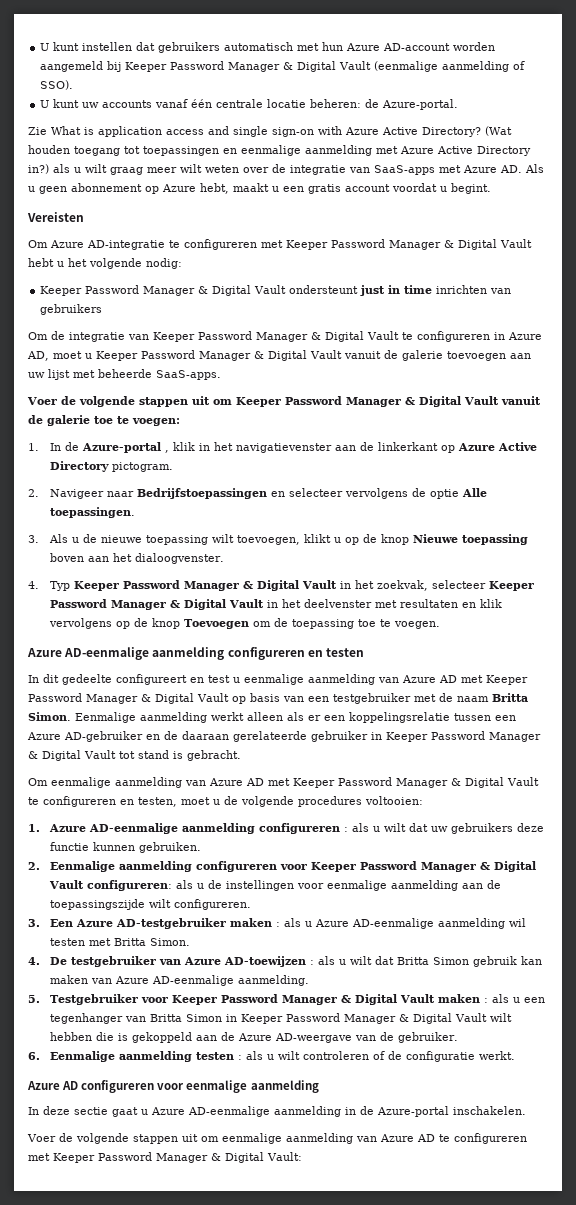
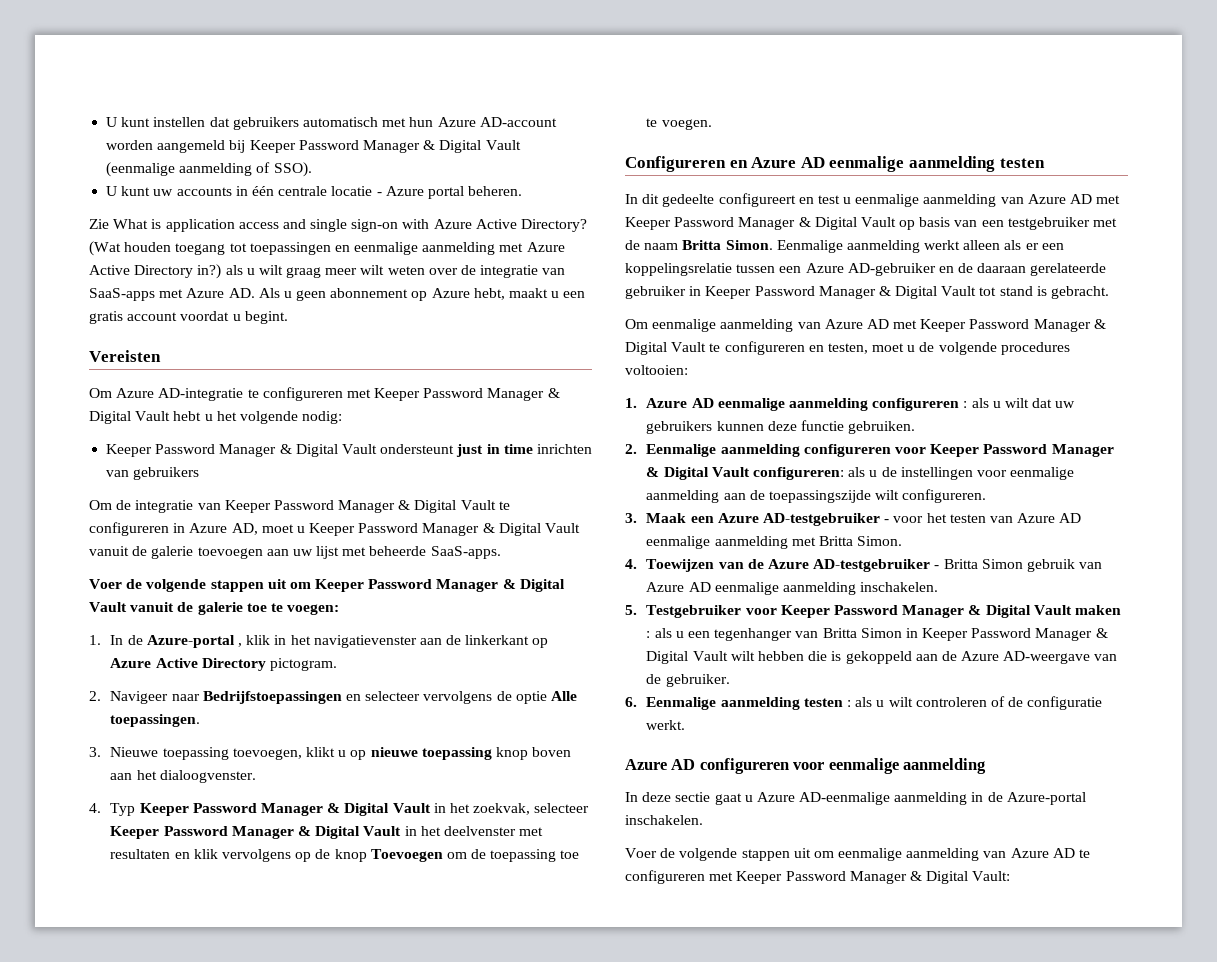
[155,99,189,108] vanaf -> [235,186,248,196] in
[310,99,459,110] beheren: de Azure-portal. -> [376,186,523,199] - Azure portal beheren.
[48,534,528,545] Als u de nieuwe toepassing wilt toevoegen, klikt u op de knop Nieuwe toepassing -> [110,747,528,760] Nieuwe toepassing toevoegen, klikt u op nieuwe toepassing knop
[27,647,323,660] Azure AD-eenmalige aanmelding configureren en -> [625,156,995,172] Configureren en Azure AD eenmalige aanmelding
[88,823,178,834] AD-eenmalige -> [691,398,785,411] AD eenmalige
(513, 828) none -> [716,421,764,431] kunnen
[92,842,135,851] kunnen -> (844, 425) none
[49,918,526,929] [49,938,190,946] [28,956,542,967] [49,975,309,986] Een Azure AD-testgebruiker maken : als u Azure AD-eenmalige aanmelding wil testen met Britta Simon. // 4. De testgebruiker van Azure AD-toewijzen : als u wilt dat Britta Simon gebruik kan maken van Azure AD-eenmalige aanmelding. -> [646,513,1082,526] [646,536,903,549] [625,559,1103,572] [646,582,939,595] Maak een Azure AD-testgebruiker - voor het testen van Azure AD eenmalige aanmelding met Britta Simon. // 4. Toewijzen van de Azure AD-testgebruiker - Britta Simon gebruik van Azure AD eenmalige aanmelding inschakelen.

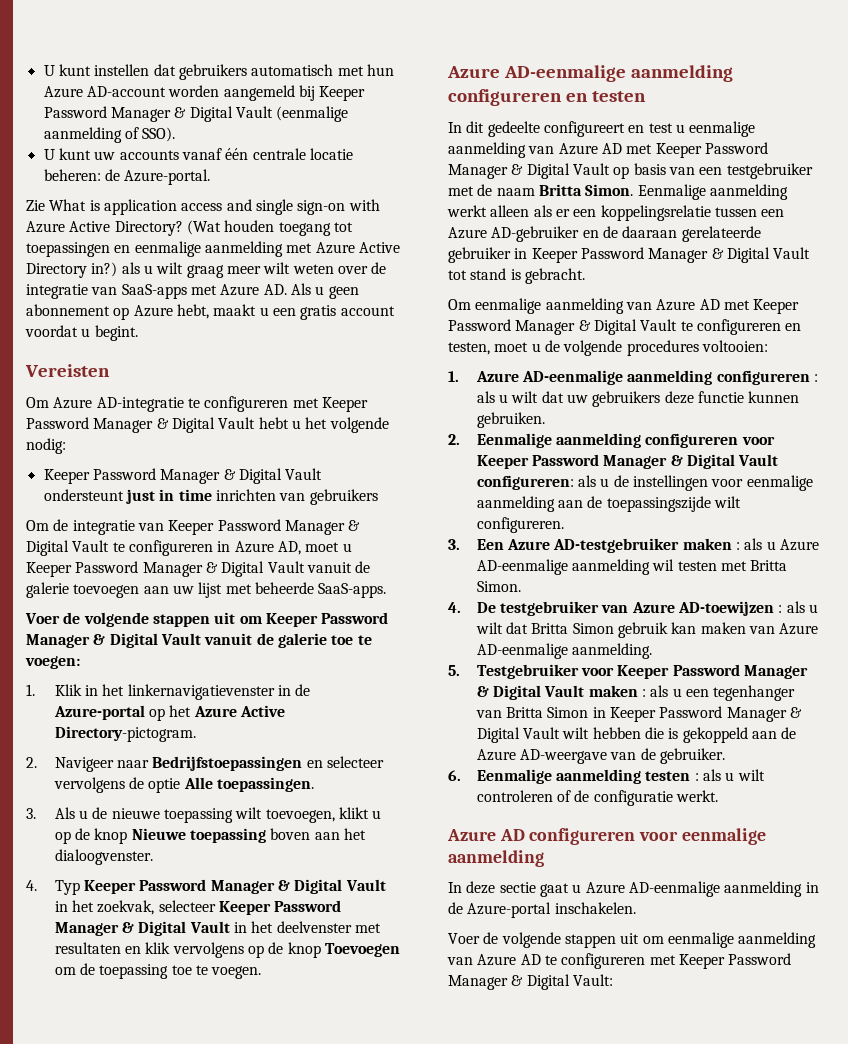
[235,186,248,196] in -> [181,148,222,160] vanaf
[376,186,523,199] - Azure portal beheren. -> [43,169,211,185] beheren: de Azure-portal.
[110,635,549,648] [110,658,337,671] In de Azure-portal , klik in het navigatievenster aan de linkerkant op Azure Active Directory pictogram. -> [54,684,311,700] [53,705,285,721] [54,726,196,742] Klik in het linkernavigatievenster in de Azure-portal op het Azure Active Directory-pictogram.
[110,747,528,760] Nieuwe toepassing toevoegen, klikt u op nieuwe toepassing knop -> [54,807,382,823] [54,828,266,844] Als u de nieuwe toepassing wilt toevoegen, klikt u op de knop Nieuwe toepassing
[625,156,995,172] Configureren en Azure AD eenmalige aanmelding -> [447,65,733,82] [448,89,588,106] Azure AD-eenmalige aanmelding configureren en
[691,398,785,411] AD eenmalige -> [521,370,623,385] AD-eenmalige
[716,421,764,431] kunnen -> (661, 399) none
(844, 425) none -> [748,391,800,403] kunnen
[646,513,1082,526] [646,536,903,549] [625,559,1103,572] [646,582,939,595] Maak een Azure AD-testgebruiker - voor het testen van Azure AD eenmalige aanmelding met Britta Simon. // 4. Toewijzen van de Azure AD-testgebruiker - Britta Simon gebruik van Azure AD eenmalige aanmelding inschakelen. -> [476,538,819,553] [476,559,788,575] [476,581,521,592] [448,601,818,616] [475,622,819,638] [476,643,652,659] Een Azure AD-testgebruiker maken : als u Azure AD-eenmalige aanmelding wil testen met Britta Simon. // 4. De testgebruiker van Azure AD-toewijzen : als u wilt dat Britta Simon gebruik kan maken van Azure AD-eenmalige aanmelding.

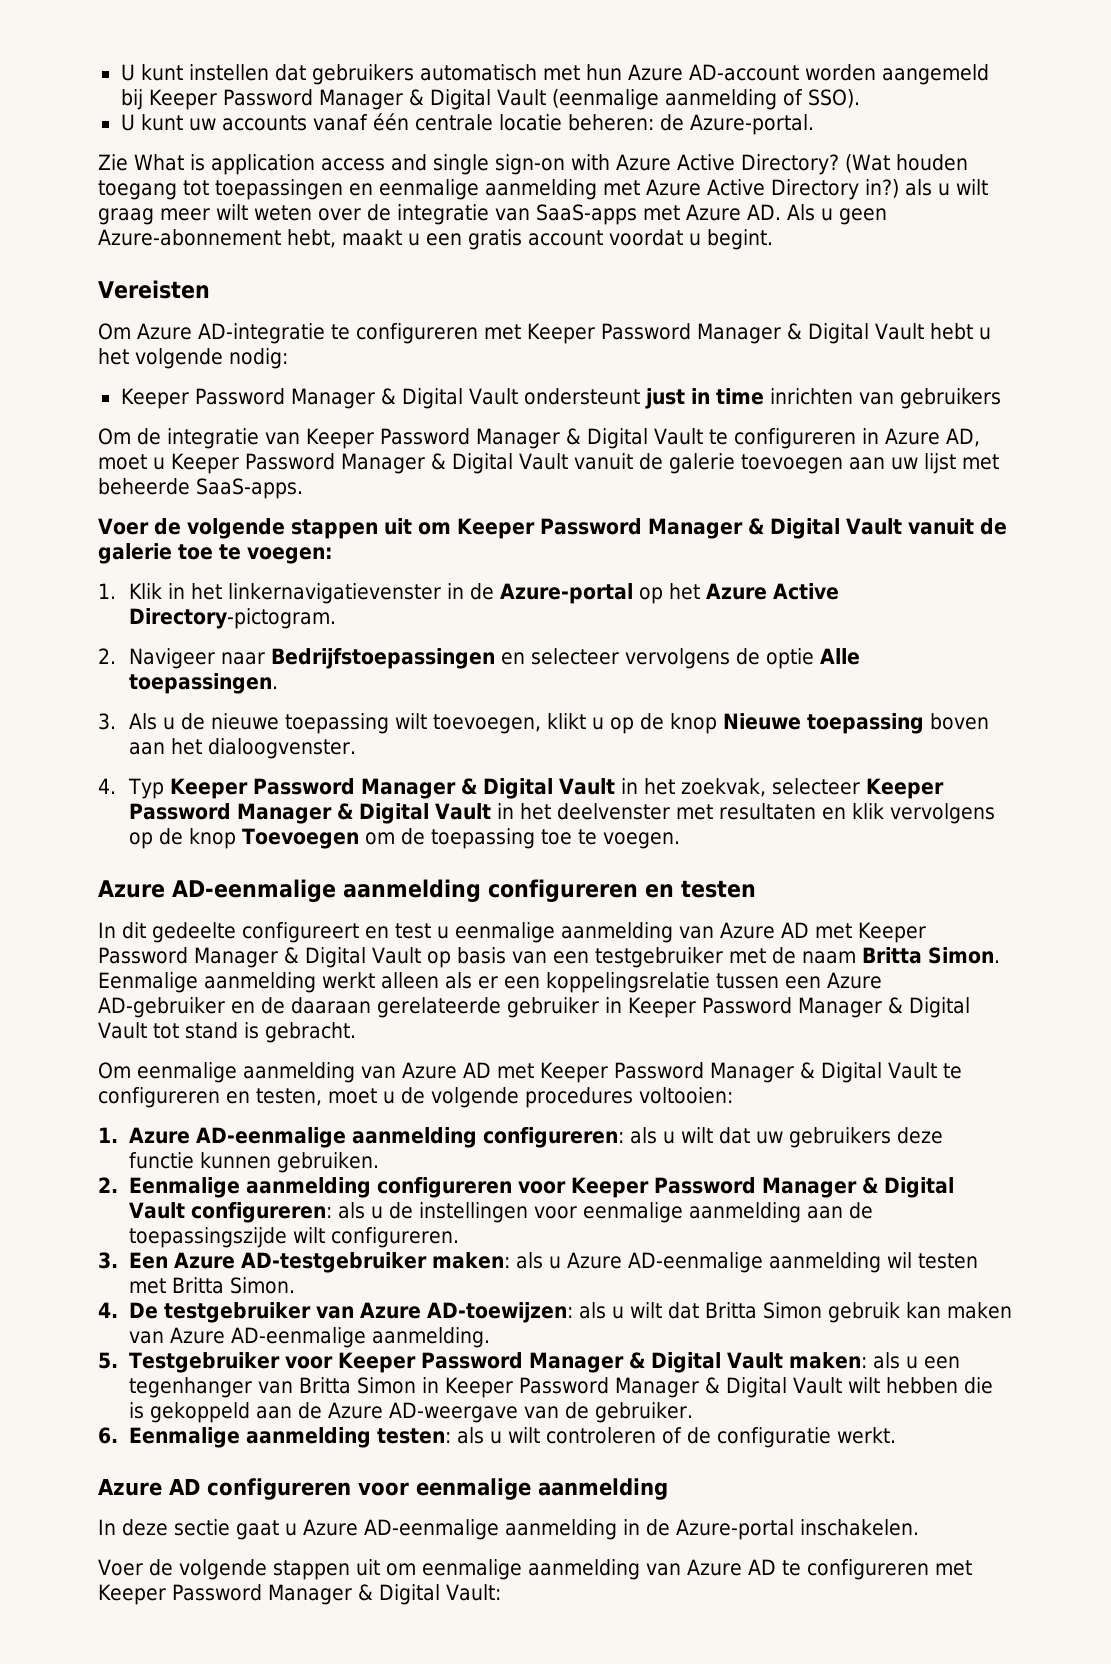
[26,304,173,320] abonnement op Azure -> [98,229,281,246] Azure-abonnement
[716,370,818,385] configureren : -> [482,1127,624,1148] configureren:
[682,538,740,550] maken : -> [431,1252,510,1269] maken:
[677,601,783,616] AD-toewijzen : -> [426,1302,573,1323] AD-toewijzen:
[588,685,646,697] maken : -> [788,1352,867,1369] maken:
[645,771,699,781] testen : -> [376,1428,451,1444] testen:

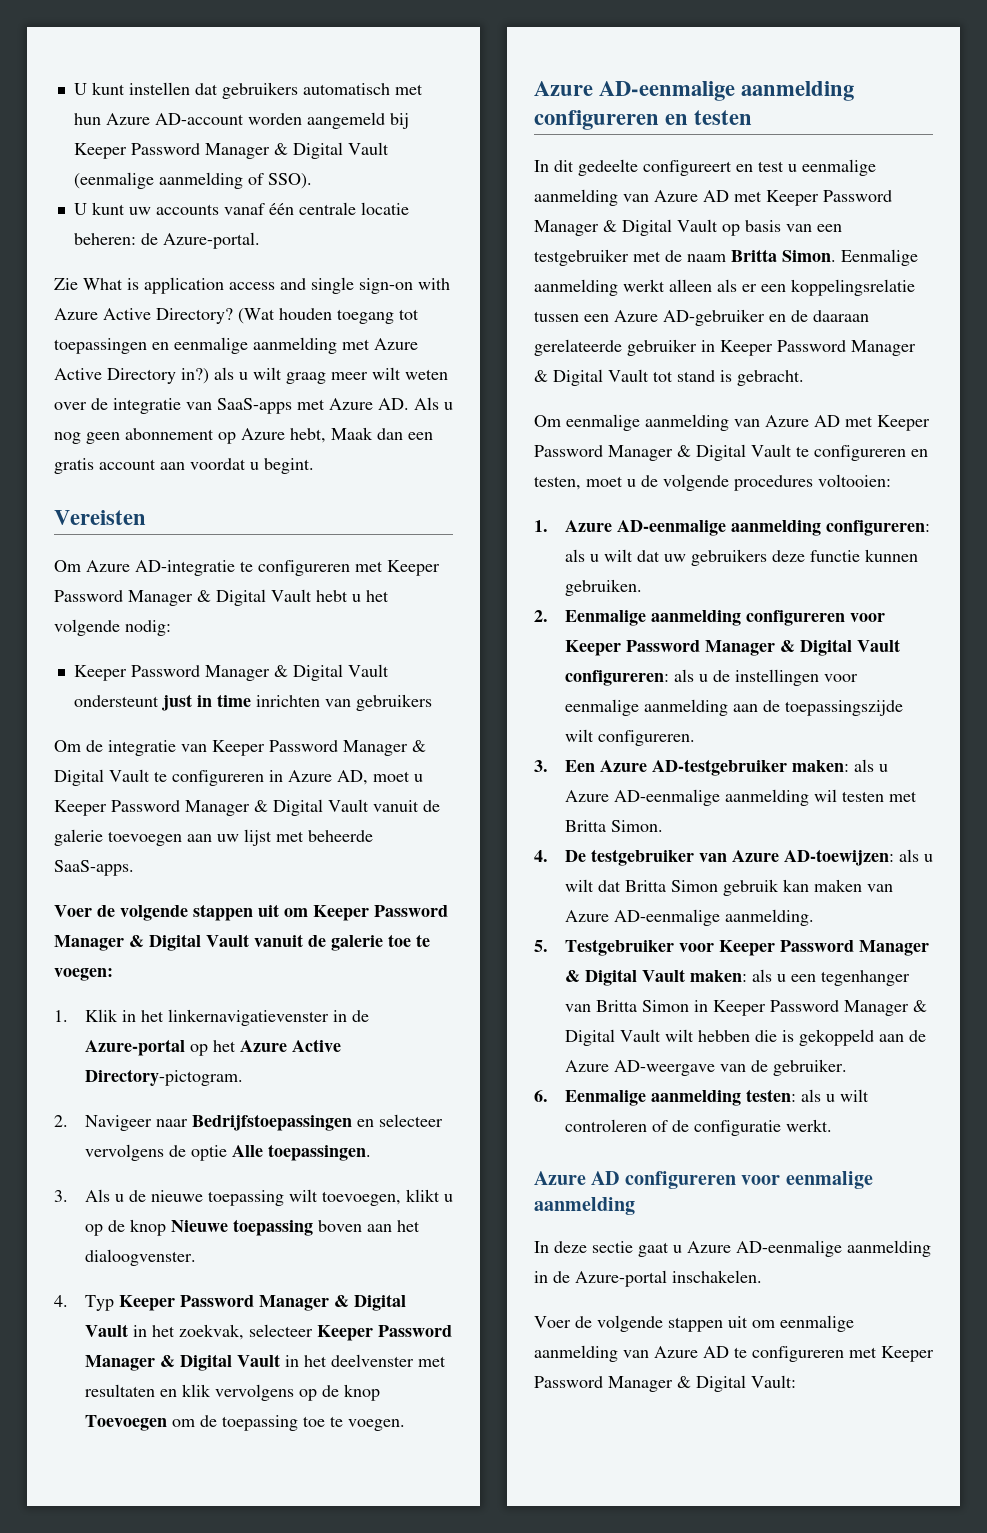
[839,208,887,225] [98,229,420,248] geen Azure-abonnement hebt, maakt u -> [54,427,403,444] nog geen abonnement op Azure hebt, Maak dan
(603, 238) none -> [160,462,185,470] aan

